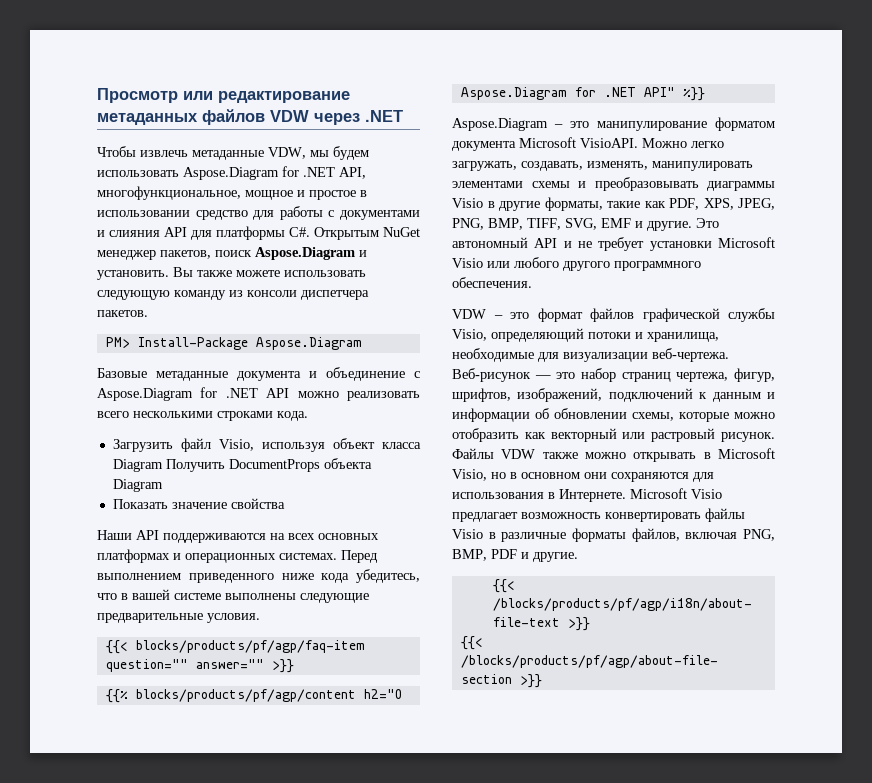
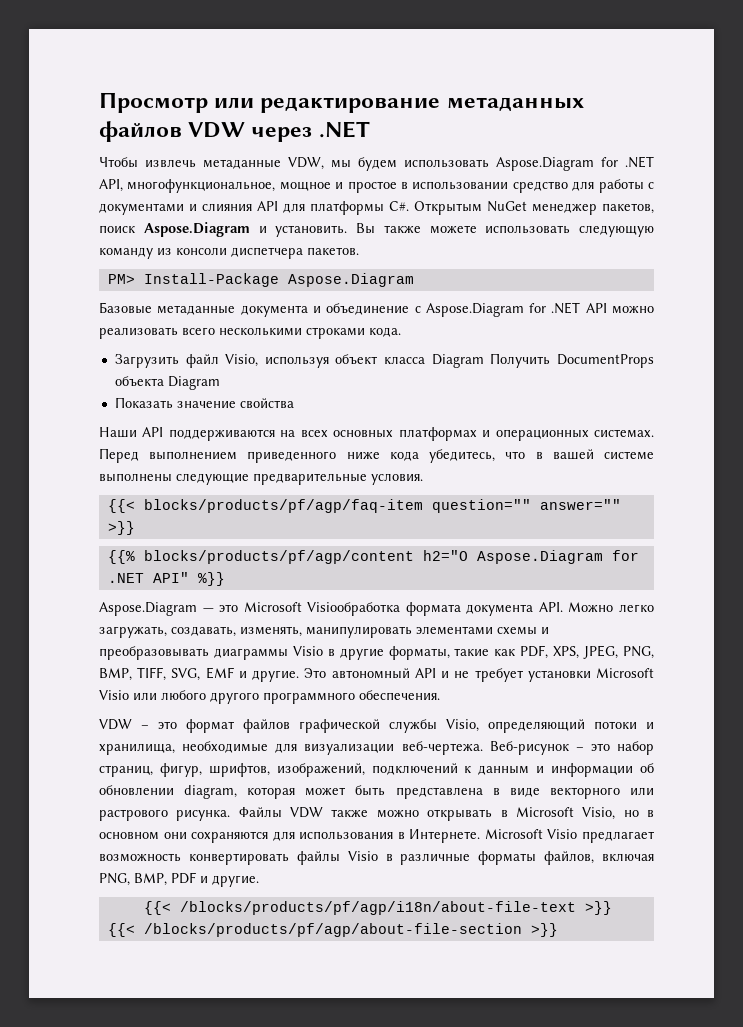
[554,117,775,131] [452,137,638,151] – это манипулирование форматом документа Microsoft VisioAPI. -> [202,602,563,616] — это Microsoft Visioобработка формата документа API.
[534,375,551,379] — -> [575,747,584,751] –
[621,372,729,382] страниц чертежа, -> [99,765,153,777] страниц,
[632,412,775,422] [452,428,775,442] схемы, которые можно отобразить как векторный или растровый рисунок. -> [184,785,654,799] [99,809,231,821] diagram, которая может быть представлена в виде векторного или растрового рисунка.

